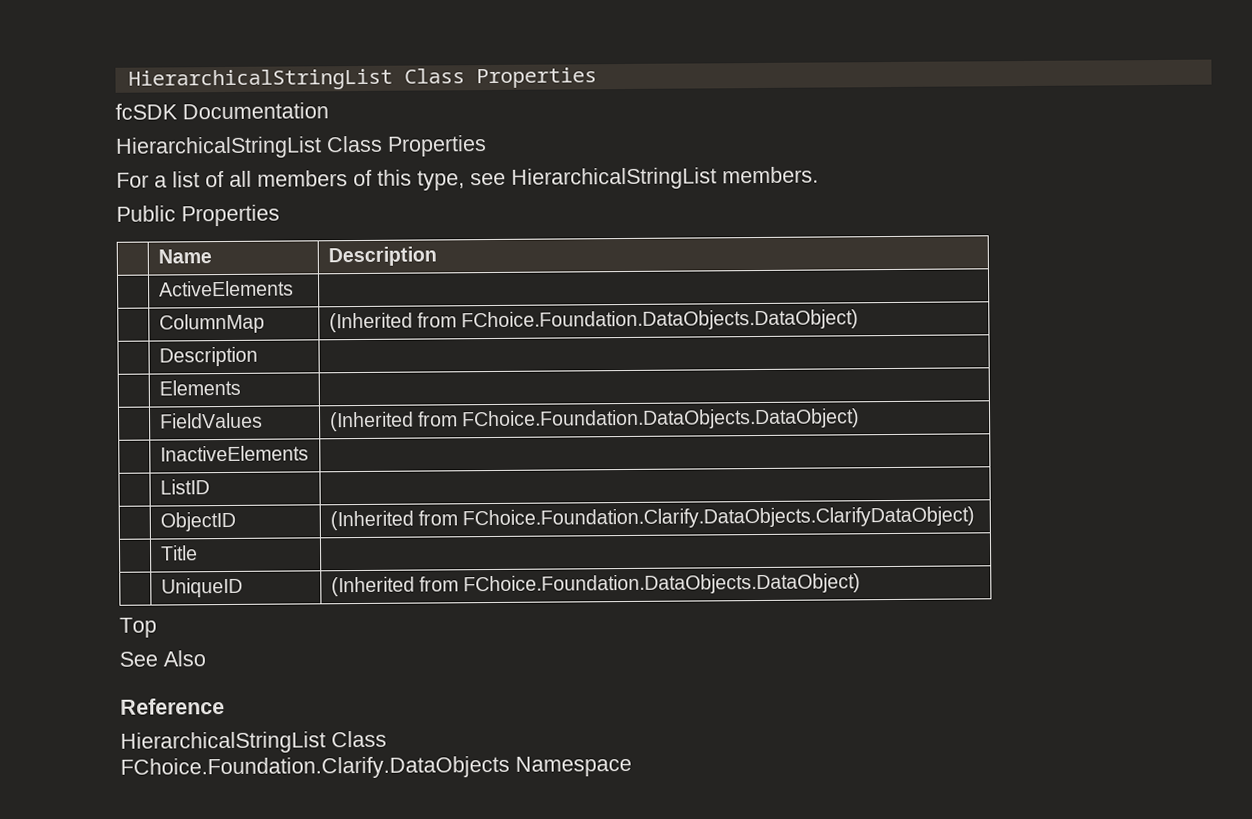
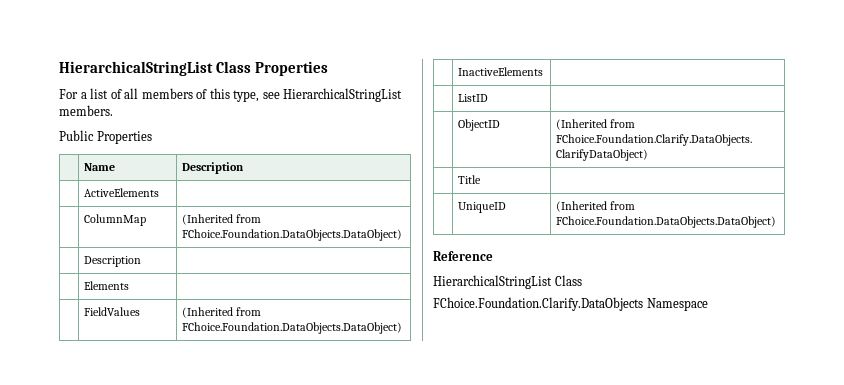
[127,67,597,91] [115,102,329,120] [115,135,487,159] HierarchicalStringList Class Properties // fcSDK Documentation // HierarchicalStringList Class Properties -> [59,61,328,76] HierarchicalStringList Class Properties
[119,617,157,638] [119,650,206,667] // Top // See Also -> (777, 222) none

